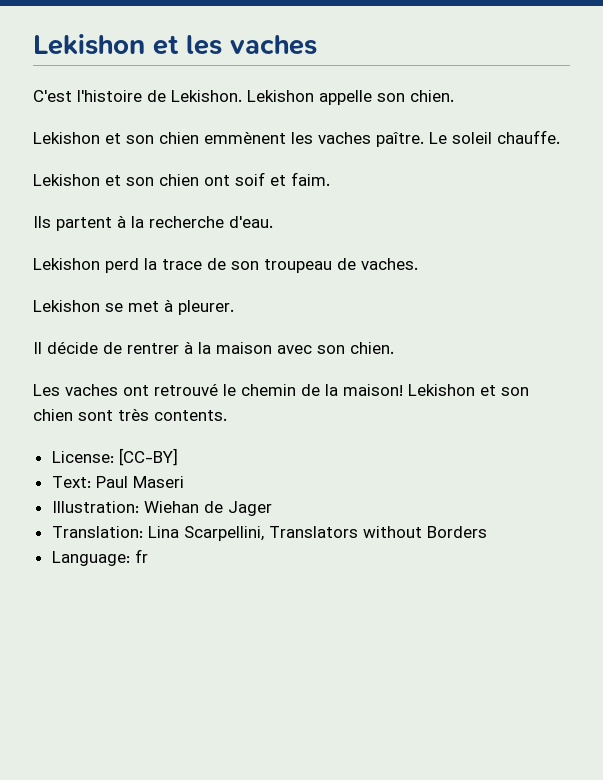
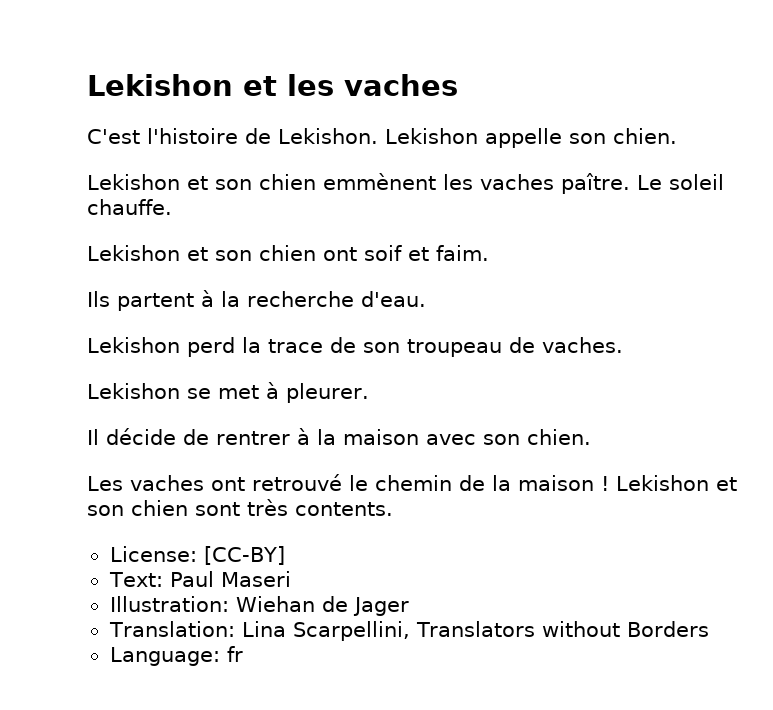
[343,384,403,396] maison! -> [518,475,609,491] maison !

